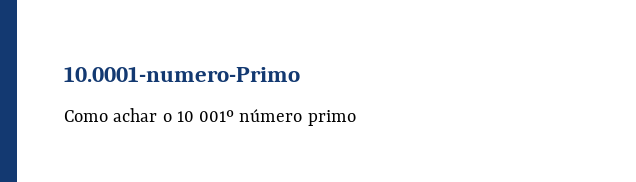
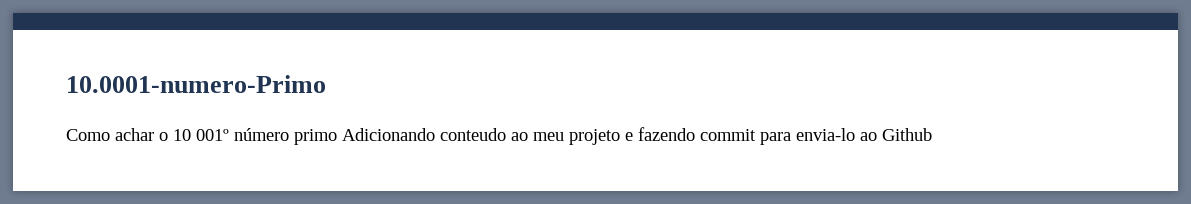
(356, 118) none -> [342,127,932,145] Adicionando conteudo ao meu projeto e fazendo commit para envia-lo ao Github

